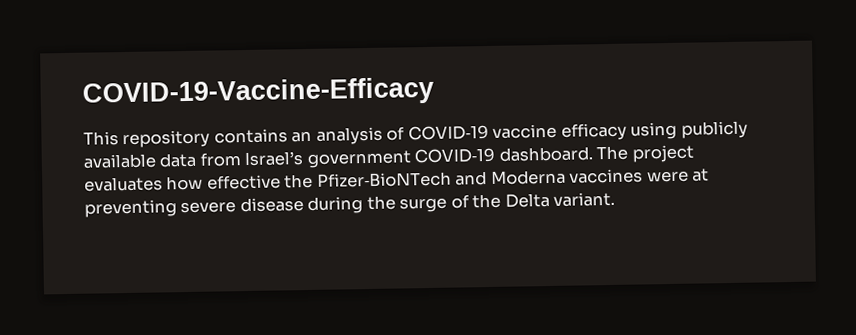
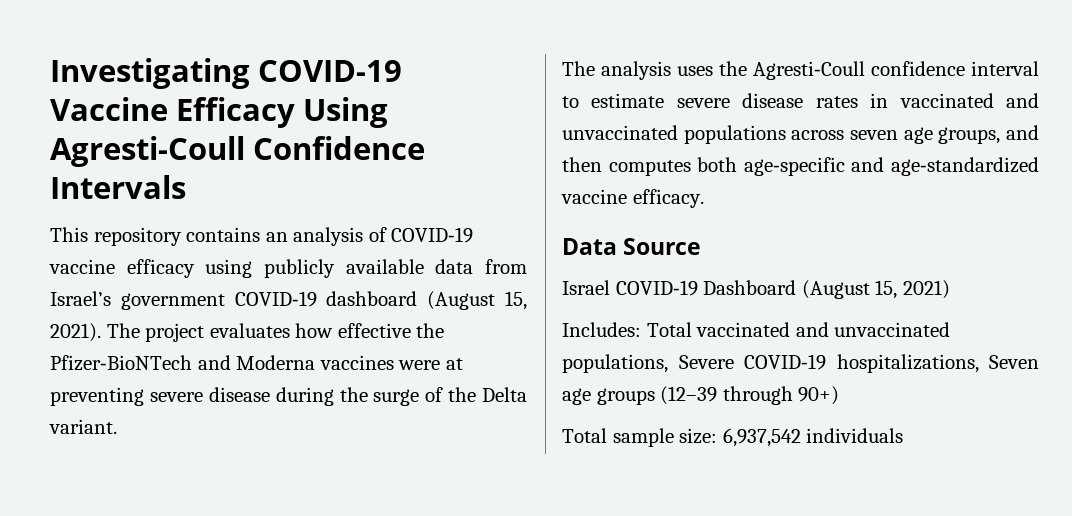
[82,76,434,109] COVID-19-Vaccine-Efficacy -> [50,58,403,89] [50,97,389,128] [50,136,426,167] [50,175,186,199] Investigating COVID‑19 Vaccine Efficacy Using Agresti‑Coull Confidence Intervals
[498,146,593,162] dashboard. -> [326,291,527,310] [50,323,101,342] dashboard (August 15, 2021).
(616, 199) none -> [562,61,1039,80] [562,93,1039,108] [562,125,1039,144] [562,157,1039,176] [561,189,704,208] [562,238,702,255] [562,280,950,299] [562,322,951,337] [562,354,1039,373] [562,386,840,405] [562,428,904,447] // The analysis uses the Agresti‑Coull confidence interval to estimate severe disease rates in vaccinated and unvaccinated populations across seven age groups, and then computes both age‑specific and age‑standardized vaccine efficacy. // Data Source // Israel COVID‑19 Dashboard (August 15, 2021) // Includes: Total vaccinated and unvaccinated populations, Severe COVID‑19 hospitalizations, Seven age groups (12–39 through 90+) // Total sample size: 6,937,542 individuals

